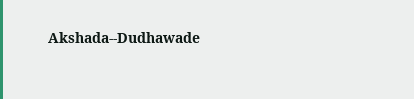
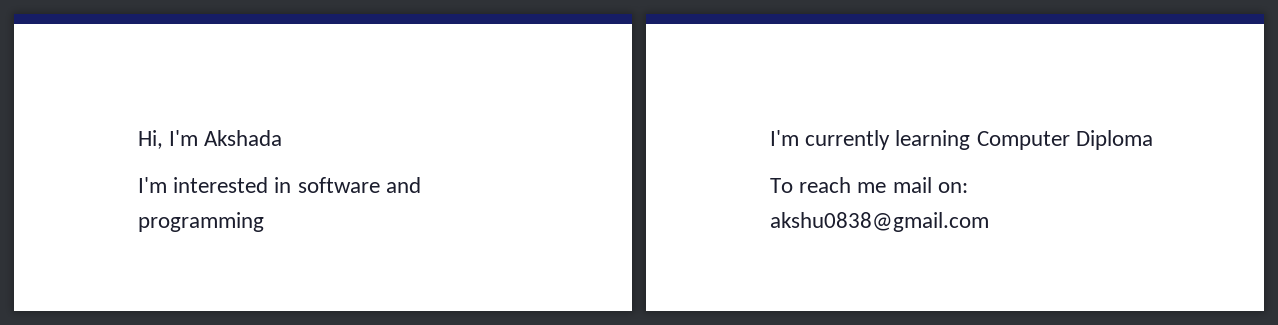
[48,32,200,43] Akshada--Dudhawade -> [138,130,283,149] [138,177,421,193] [138,212,264,232] [770,130,1153,150] [770,177,968,193] [770,212,989,232] Hi, I'm Akshada // I'm interested in software and programming // I'm currently learning Computer Diploma // To reach me mail on: akshu0838@gmail.com

